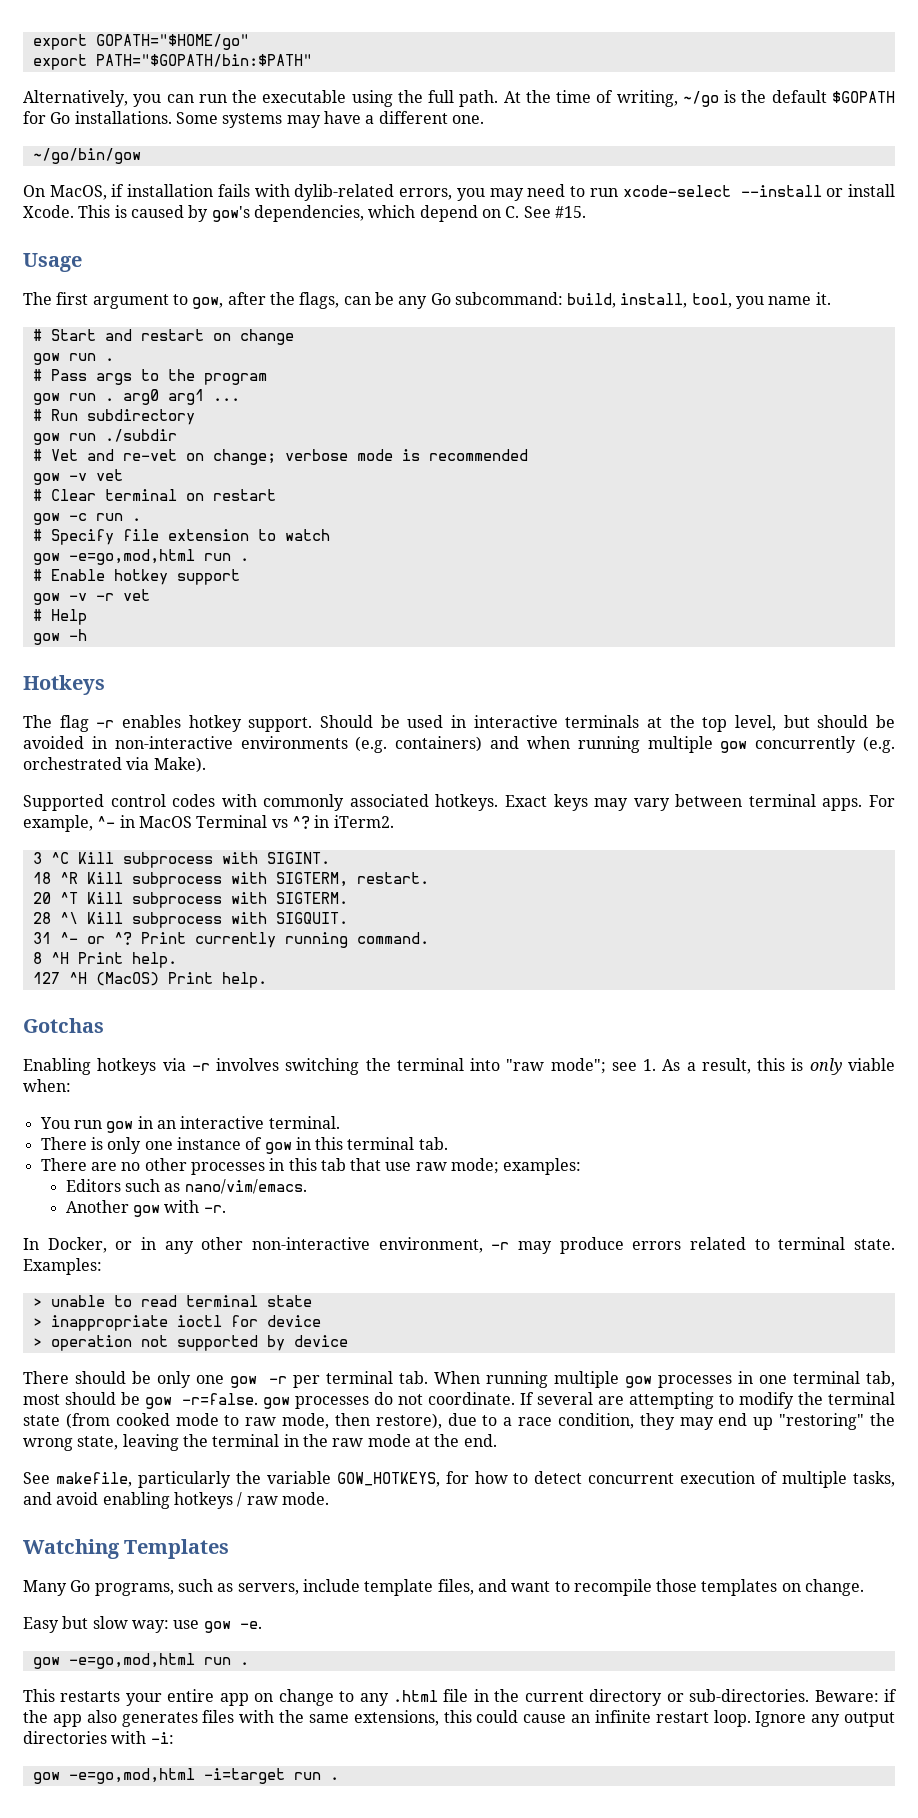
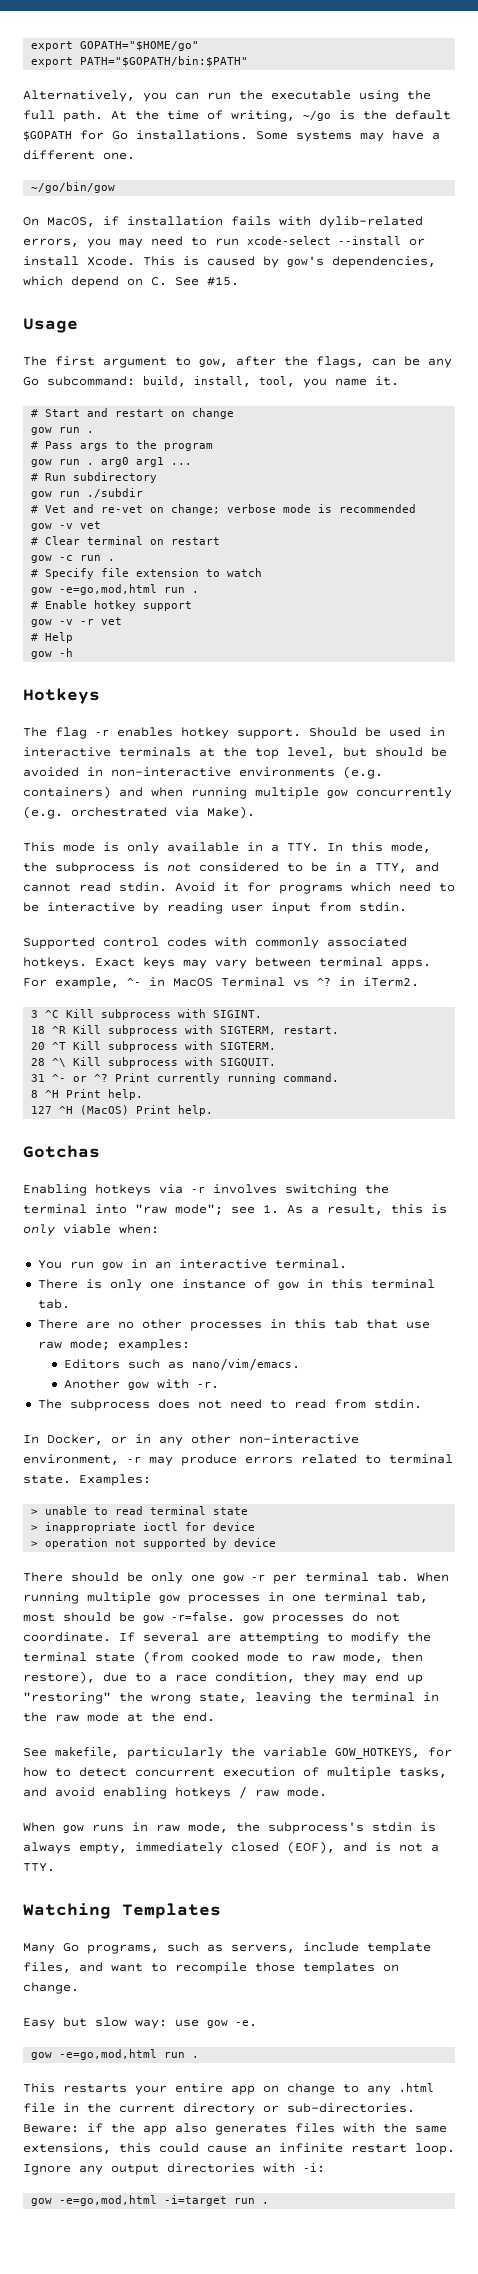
(206, 765) none -> [23,842,431,854] [23,862,439,874] [23,882,455,894] [23,902,407,914] // This mode is only available in a TTY. In this mode, the subprocess is not considered to be in a TTY, and cannot read stdin. Avoid it for programs which need to be interactive by reading user input from stdin.
(226, 1209) none -> [37,1399,422,1411] // The subprocess does not need to read from stdin.
(329, 1498) none -> [23,1822,436,1834] [23,1841,439,1854] [23,1863,55,1872] // When gow runs in raw mode, the subprocess's stdin is always empty, immediately closed (EOF), and is not a TTY.

